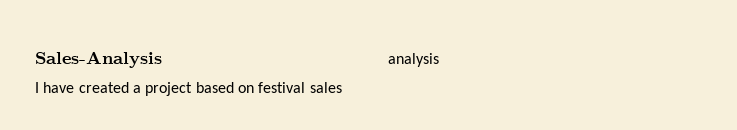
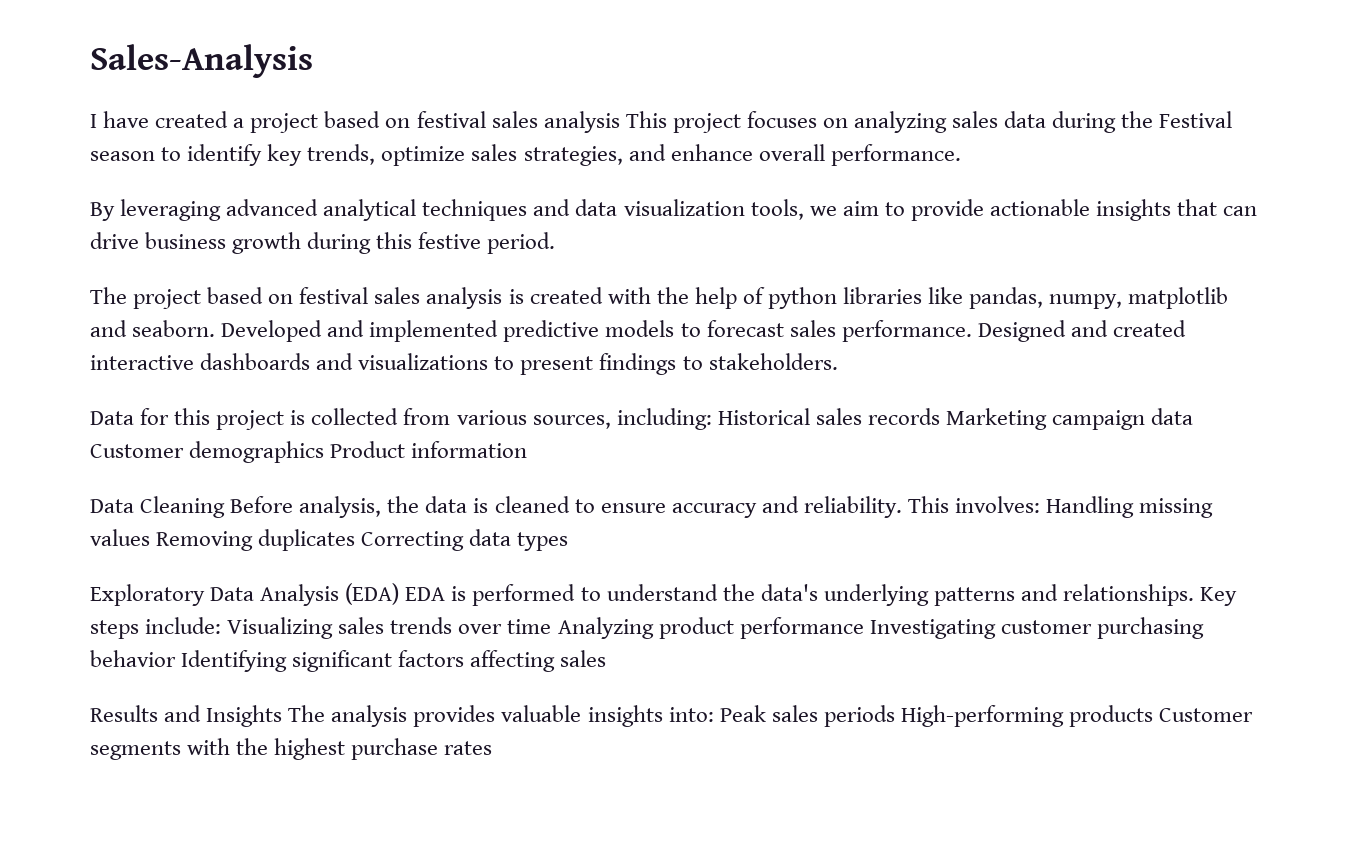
(439, 60) none -> [625,111,1233,133] [90,144,961,166] [90,199,1258,221] [90,232,556,254] [90,287,1229,309] [90,320,1186,342] [90,353,838,375] [90,408,1194,430] [90,441,528,463] [90,496,1214,518] [90,529,569,551] [90,583,1238,606] [90,617,1204,639] [90,650,607,672] [90,705,1254,727] [90,738,493,760] This project focuses on analyzing sales data during the Festival season to identify key trends, optimize sales strategies, and enhance overall performance. // By leveraging advanced analytical techniques and data visualization tools, we aim to provide actionable insights that can drive business growth during this festive period. // The project based on festival sales analysis is created with the help of python libraries like pandas, numpy, matplotlib and seaborn. Developed and implemented predictive models to forecast sales performance. Designed and created interactive dashboards and visualizations to present findings to stakeholders. // Data for this project is collected from various sources, including: Historical sales records Marketing campaign data Customer demographics Product information // Data Cleaning Before analysis, the data is cleaned to ensure accuracy and reliability. This involves: Handling missing values Removing duplicates Correcting data types // Exploratory Data Analysis (EDA) EDA is performed to understand the data's underlying patterns and relationships. Key steps include: Visualizing sales trends over time Analyzing product performance Investigating customer purchasing behavior Identifying significant factors affecting sales // Results and Insights The analysis provides valuable insights into: Peak sales periods High-performing products Customer segments with the highest purchase rates

